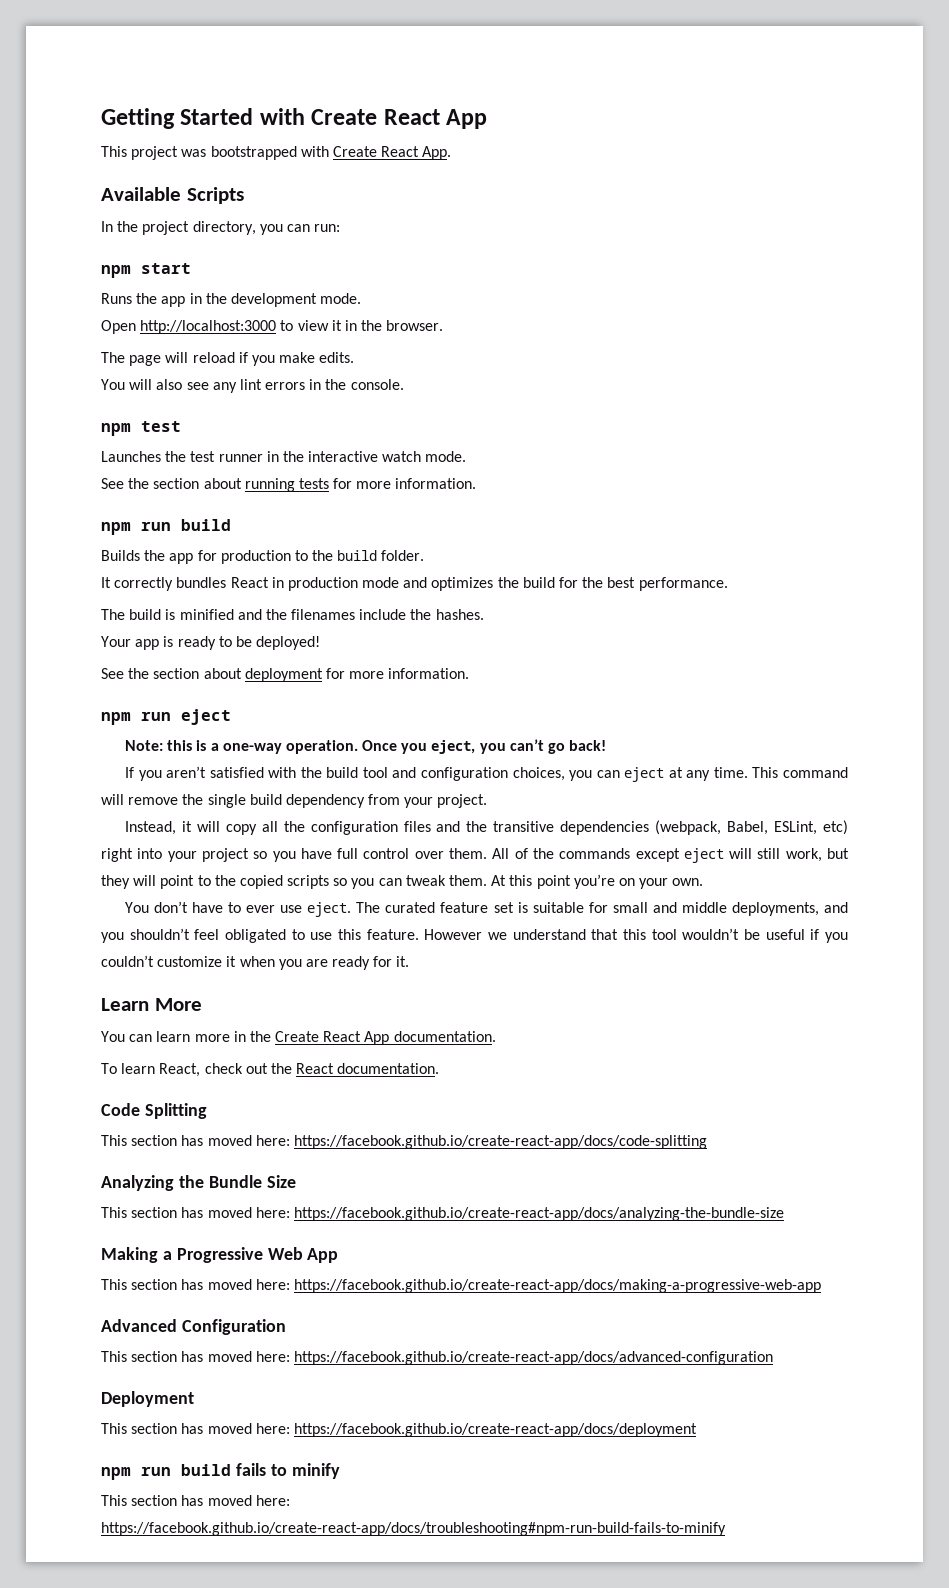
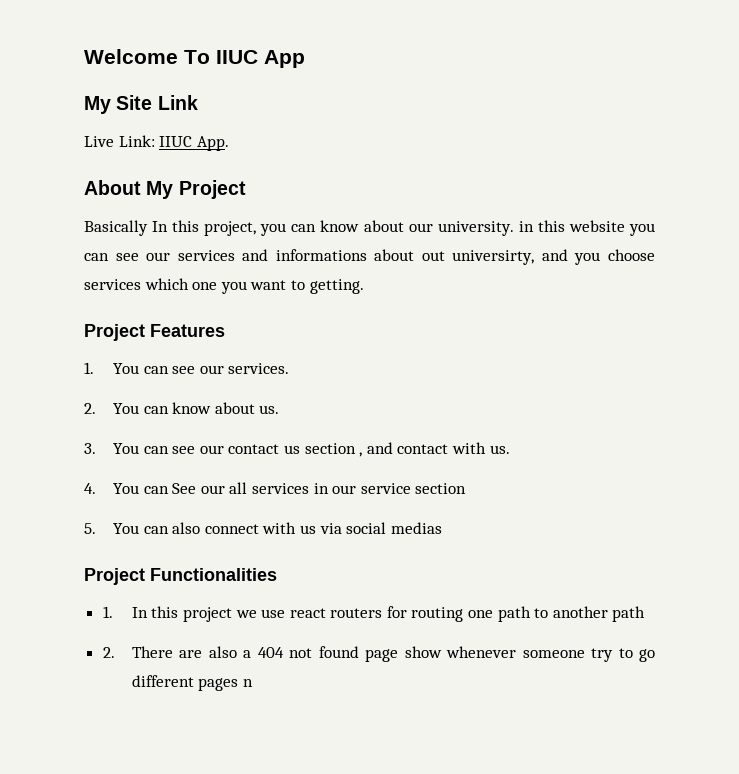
[101,108,488,129] [101,146,452,160] [101,187,244,204] [101,221,341,235] [101,263,191,278] [101,293,362,307] [101,320,444,334] [101,352,355,366] [101,379,404,393] [101,421,181,436] [101,451,467,462] [101,478,477,492] [101,519,231,535] [101,550,425,564] [101,577,728,591] [101,609,484,620] [101,636,321,650] [101,668,470,682] [101,709,231,725] [124,739,607,754] [124,766,848,782] [101,794,488,808] [124,820,848,835] [101,848,849,863] [101,874,704,889] [124,901,848,917] [101,928,848,943] [101,955,410,970] [101,998,202,1011] [101,1031,496,1045] [101,1063,440,1077] [101,1103,207,1119] [101,1135,707,1149] [101,1175,296,1191] [101,1207,784,1221] [101,1247,339,1263] [101,1279,821,1293] [101,1319,286,1335] [101,1351,773,1365] [101,1391,194,1407] [101,1423,697,1437] [101,1463,340,1480] [101,1495,290,1506] [101,1522,726,1536] Getting Started with Create React App // This project was bootstrapped with Create React App. // Available Scripts // In the project directory, you can run: // npm start // Runs the app in the development mode. // Open http://localhost:3000 to view it in the browser. // The page will reload if you make edits. // You will also see any lint errors in the console. // npm test // Launches the test runner in the interactive watch mode. // See the section about running tests for more information. // npm run build // Builds the app for production to the build folder. // It correctly bundles React in production mode and optimizes the build for the best performance. // The build is minified and the filenames include the hashes. // Your app is ready to be deployed! // See the section about deployment for more information. // npm run eject // Note: this is a one-way operation. Once you eject, you can’t go back! // If you aren’t satisfied with the build tool and configuration choices, you can eject at any time. This command will remove the single build dependency from your project. // Instead, it will copy all the configuration files and the transitive dependencies (webpack, Babel, ESLint, etc) right into your project so you have full control over them. All of the commands except eject will still work, but they will point to the copied scripts so you can tweak them. At this point you’re on your own. // You don’t have to ever use eject. The curated feature set is suitable for small and middle deployments, and you shouldn’t feel obligated to use this feature. However we understand that this tool wouldn’t be useful if you couldn’t customize it when you are ready for it. // Learn More // You can learn more in the Create React App documentation. // To learn React, check out the React documentation. // Code Splitting // This section has moved here: https://facebook.github.io/create-react-app/docs/code-splitting // Analyzing the Bundle Size // This section has moved here: https://facebook.github.io/create-react-app/docs/analyzing-the-bundle-size // Making a Progressive Web App // This section has moved here: https://facebook.github.io/create-react-app/docs/making-a-progressive-web-app // Advanced Configuration // This section has moved here: https://facebook.github.io/create-react-app/docs/advanced-configuration // Deployment // This section has moved here: https://facebook.github.io/create-react-app/docs/deployment // npm run build fails to minify // This section has moved here: https://facebook.github.io/create-react-app/docs/troubleshooting#npm-run-build-fails-to-minify -> [84,49,305,68] [84,95,198,114] [84,135,229,151] [84,180,246,199] [84,220,655,236] [84,249,655,265] [84,278,364,294] [84,324,225,341] [84,362,290,374] [84,402,280,414] [84,442,510,457] [84,482,467,494] [84,522,442,534] [84,568,277,585] [102,606,646,622] [102,646,655,662] [131,675,253,691] Welcome To IIUC App // My Site Link // Live Link: IIUC App. // About My Project // Basically In this project, you can know about our university. in this website you can see our services and informations about out universirty, and you choose services which one you want to getting. // Project Features // 1. You can see our services. // 2. You can know about us. // 3. You can see our contact us section , and contact with us. // 4. You can See our all services in our service section // 5. You can also connect with us via social medias // Project Functionalities // 1. In this project we use react routers for routing one path to another path // 2. There are also a 404 not found page show whenever someone try to go different pages n

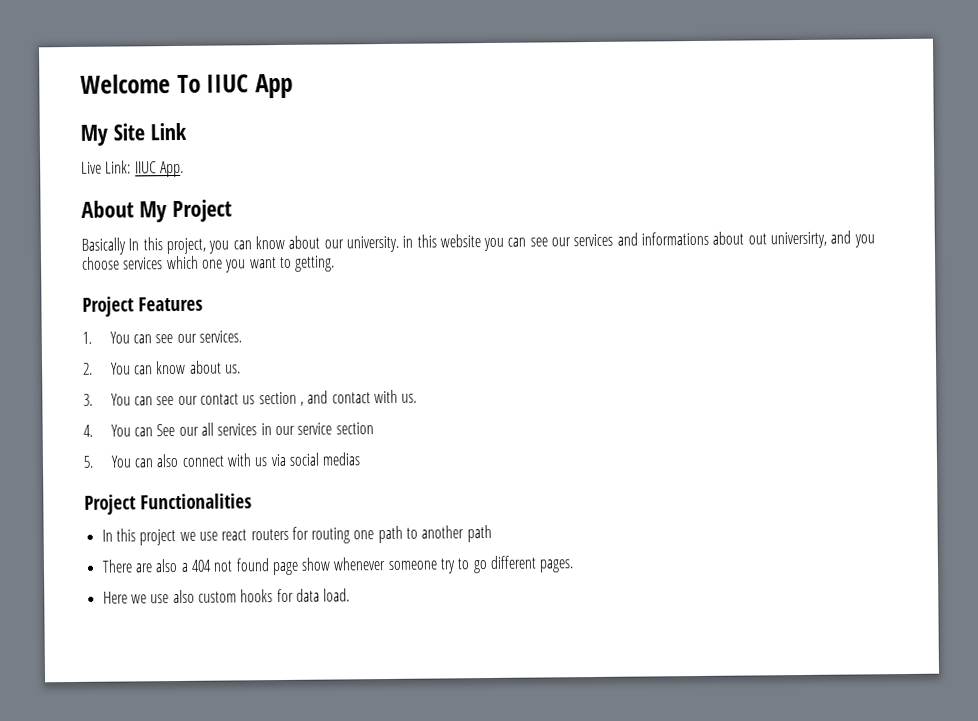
[102,606,113,618] 1. -> (252, 501) none
[102,647,115,658] 2. -> (492, 533) none
[198,678,253,691] pages n -> [539,559,575,573] [102,588,351,604] pages. // Here we use also custom hooks for data load.

